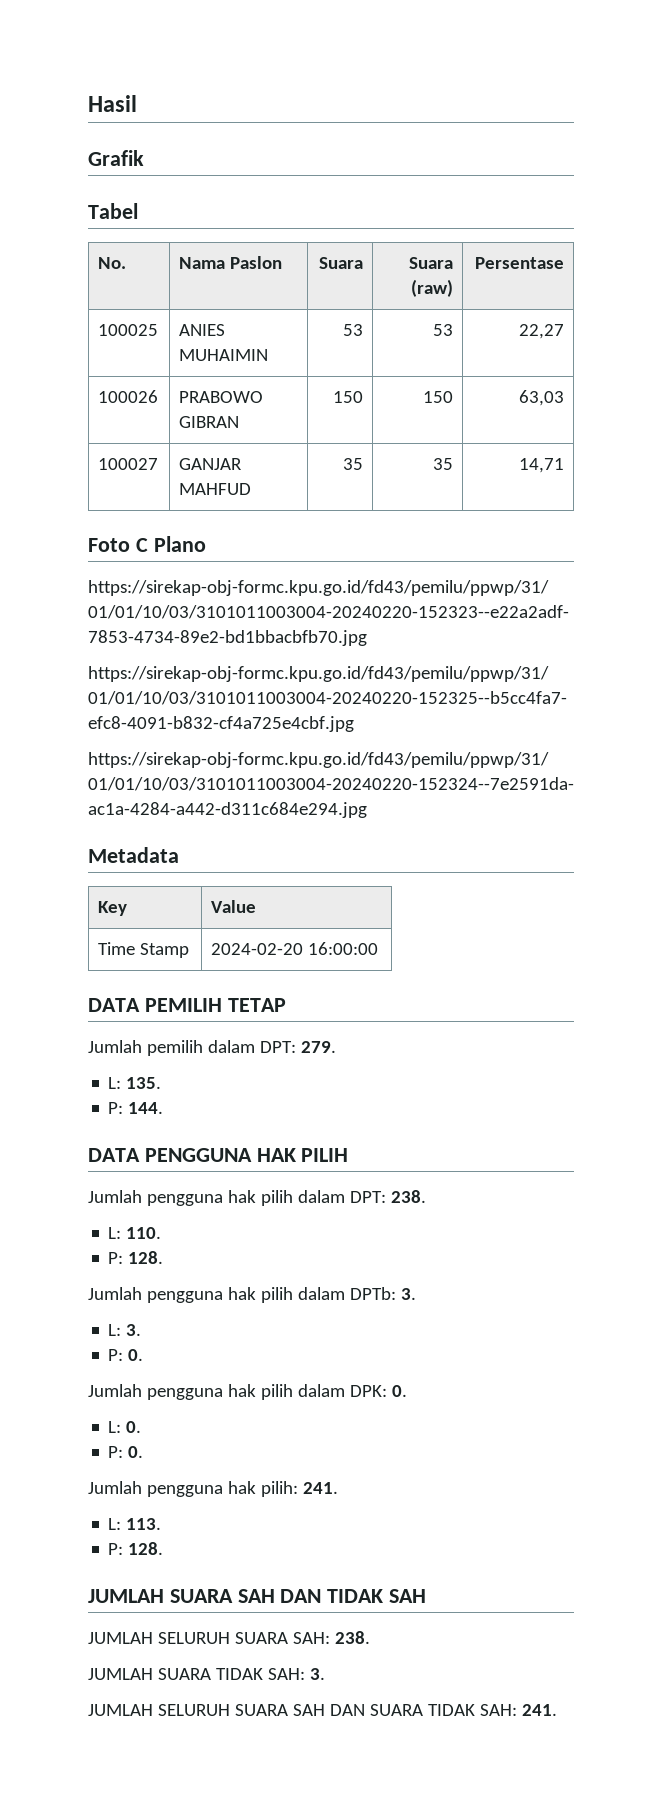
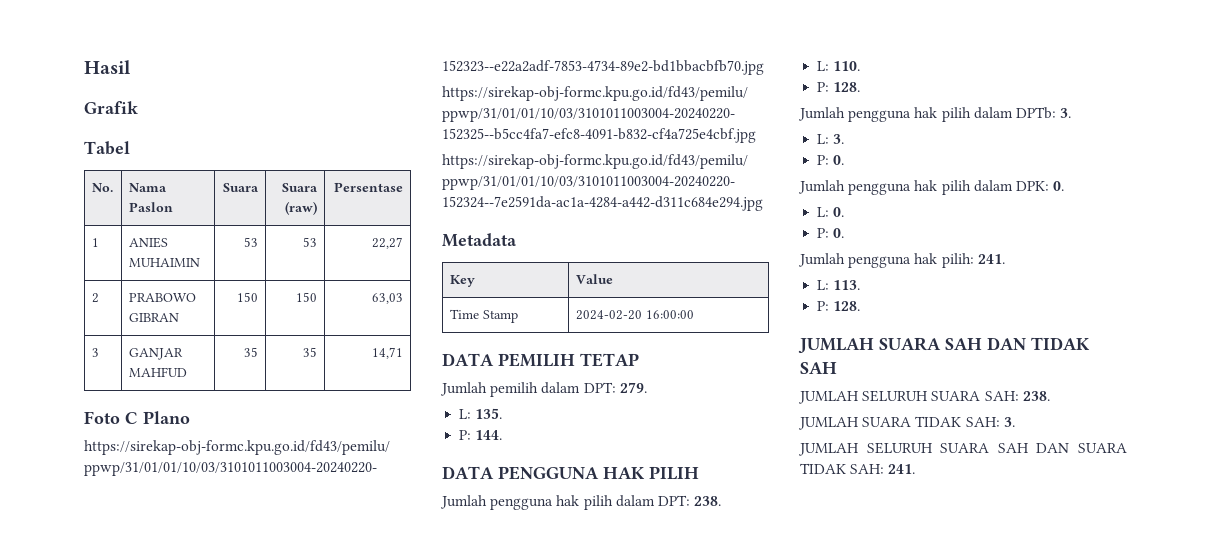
[98,324,159,336] 100025 -> [91,238,99,247] 1
[98,390,159,403] 100026 -> [91,293,99,303] 2
[98,458,159,470] 100027 -> [91,348,99,357] 3

